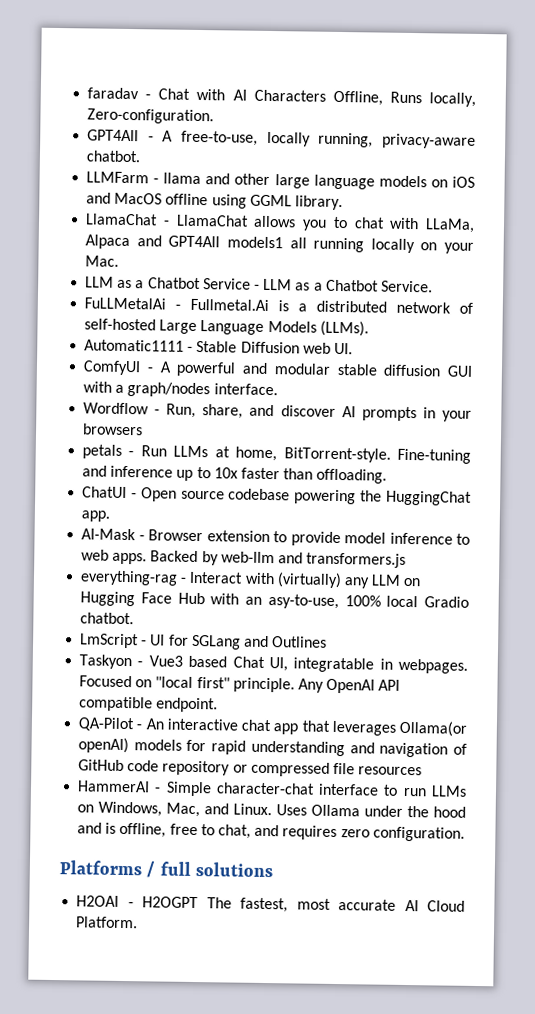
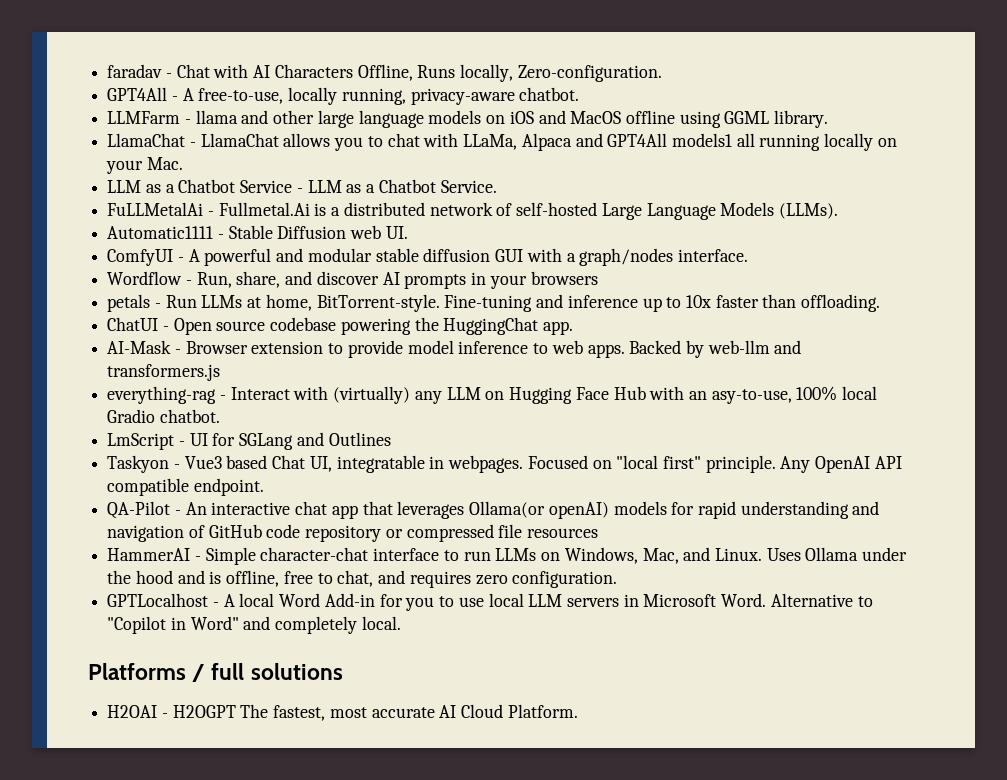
(465, 834) none -> [107,593,873,611] [107,616,401,634] // GPTLocalhost - A local Word Add-in for you to use local LLM servers in Microsoft Word. Alternative to "Copilot in Word" and completely local.

